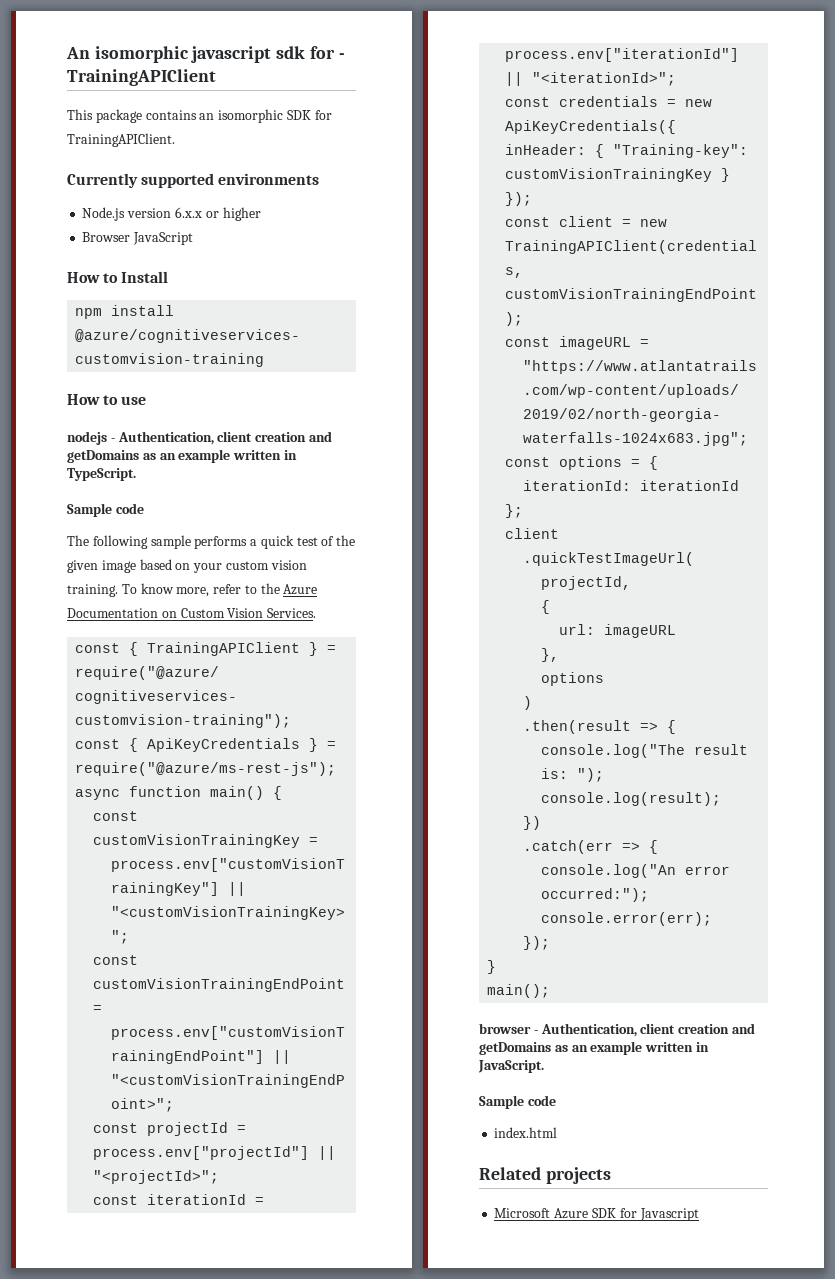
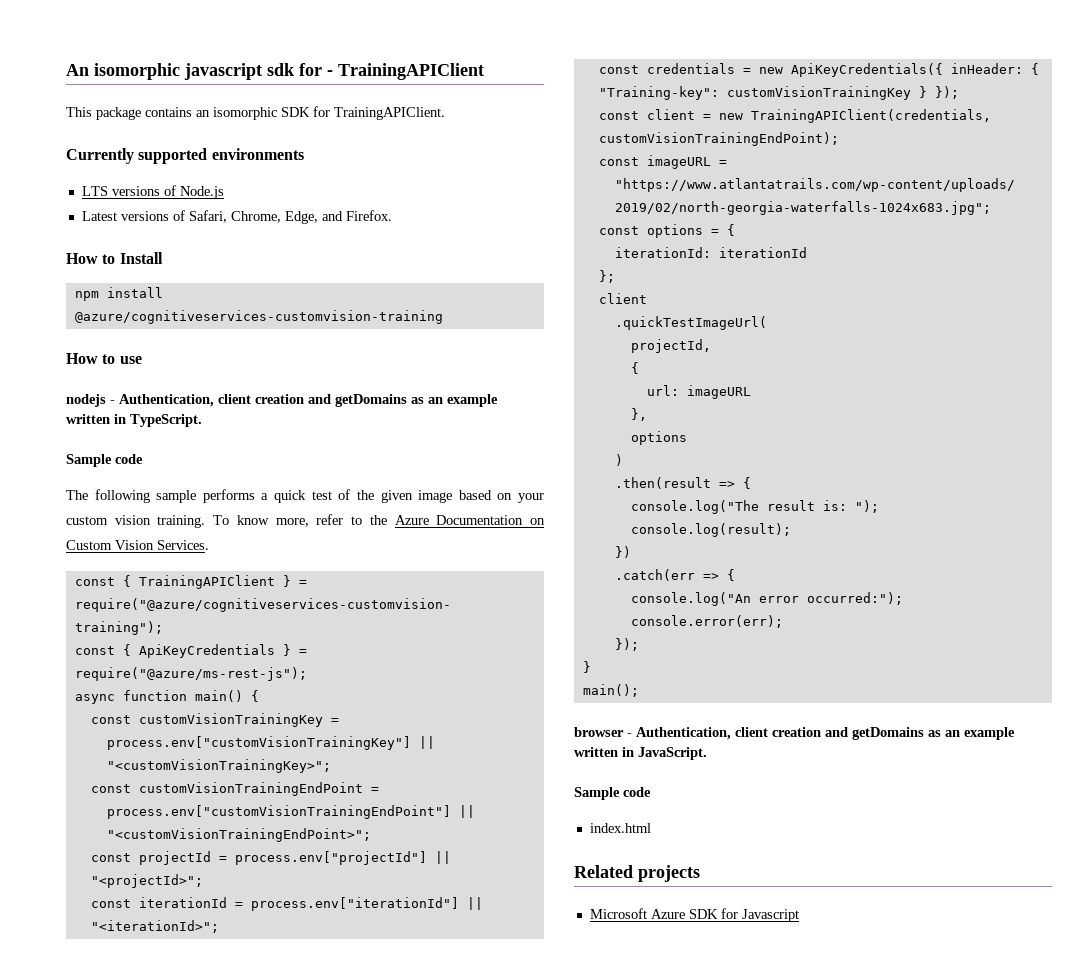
[82,207,261,221] [82,232,194,245] Node.js version 6.x.x or higher // Browser JavaScript -> [81,185,224,199] [81,210,392,224] LTS versions of Node.js // Latest versions of Safari, Chrome, Edge, and Firefox.

